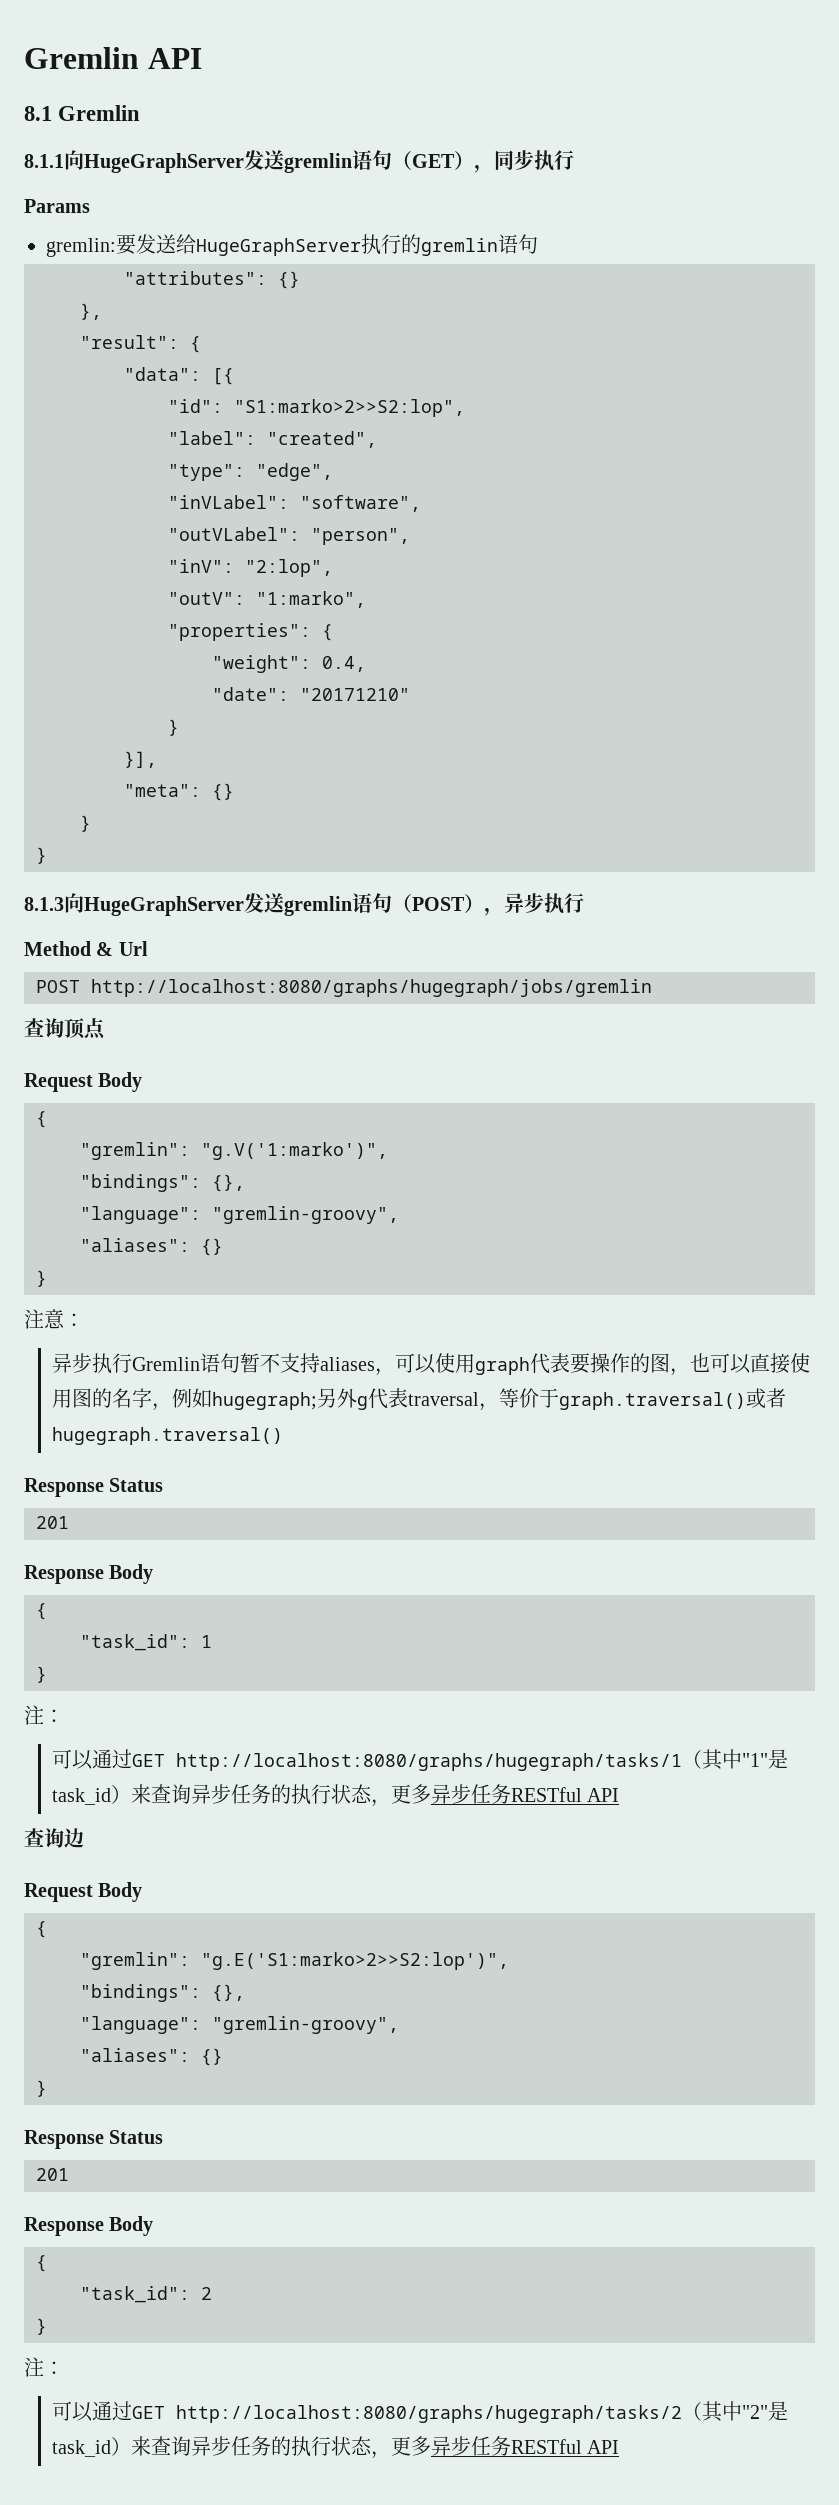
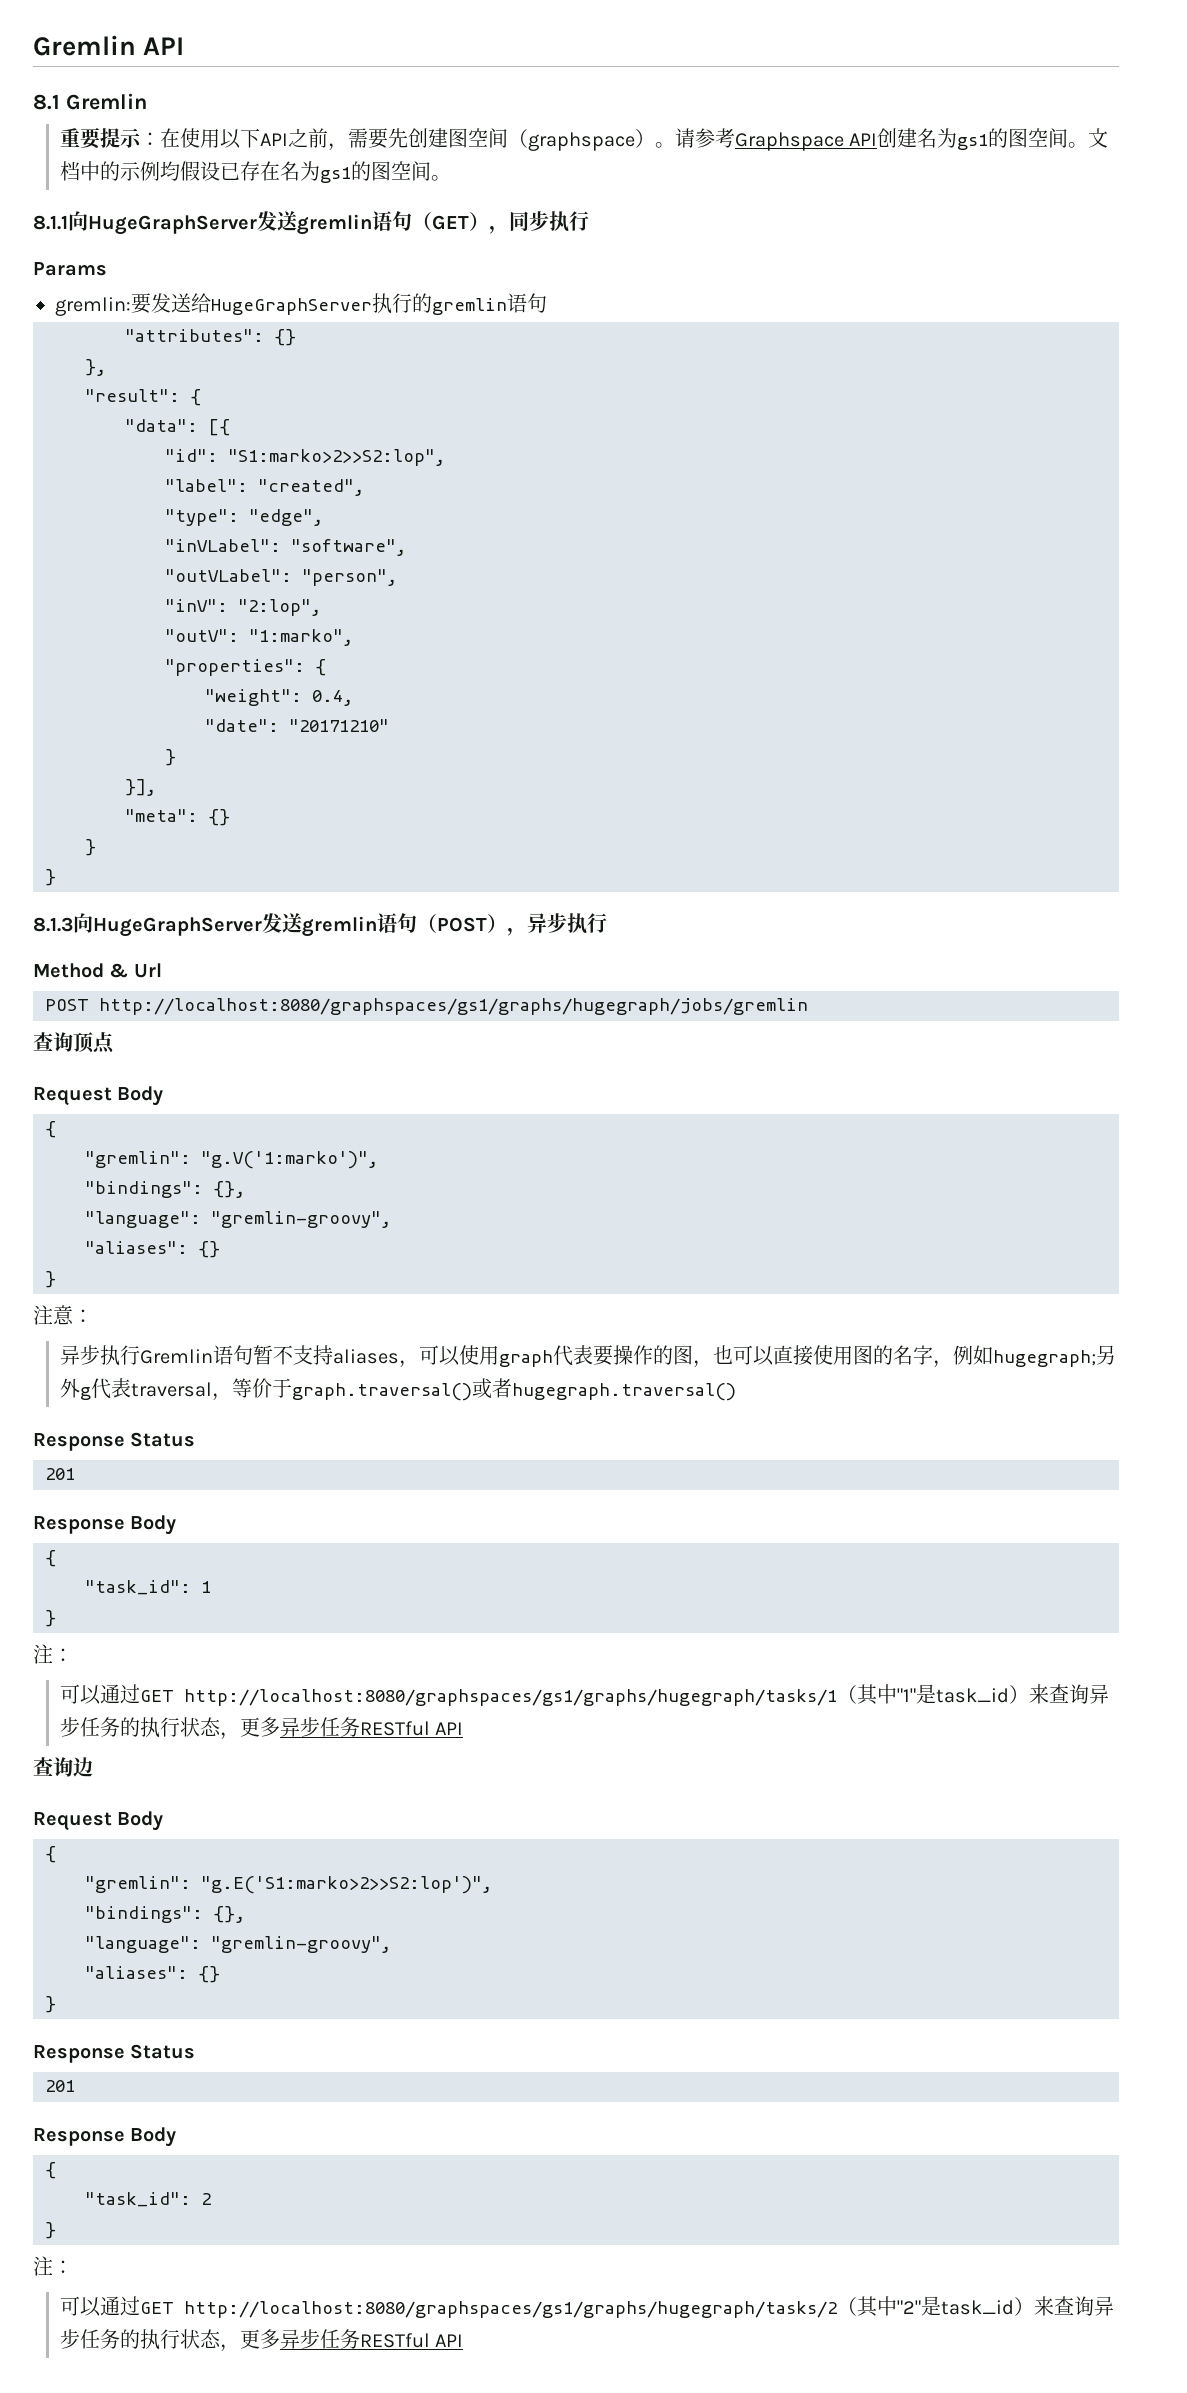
(141, 113) none -> [59,128,1109,151] [59,161,451,183] // 重要提示：在使用以下API之前，需要先创建图空间（graphspace）。请参考Graphspace API创建名为gs1的图空间。文档中的示例均假设已存在名为gs1的图空间。
[91,979,652,997] http://localhost:8080/graphs/hugegraph/jobs/gremlin -> [99,998,808,1015] http://localhost:8080/graphspaces/gs1/graphs/hugegraph/jobs/gremlin
[175,1753,682,1771] http://localhost:8080/graphs/hugegraph/tasks/1 -> [183,1689,837,1706] http://localhost:8080/graphspaces/gs1/graphs/hugegraph/tasks/1
[175,2405,682,2423] http://localhost:8080/graphs/hugegraph/tasks/2 -> [183,2301,837,2318] http://localhost:8080/graphspaces/gs1/graphs/hugegraph/tasks/2

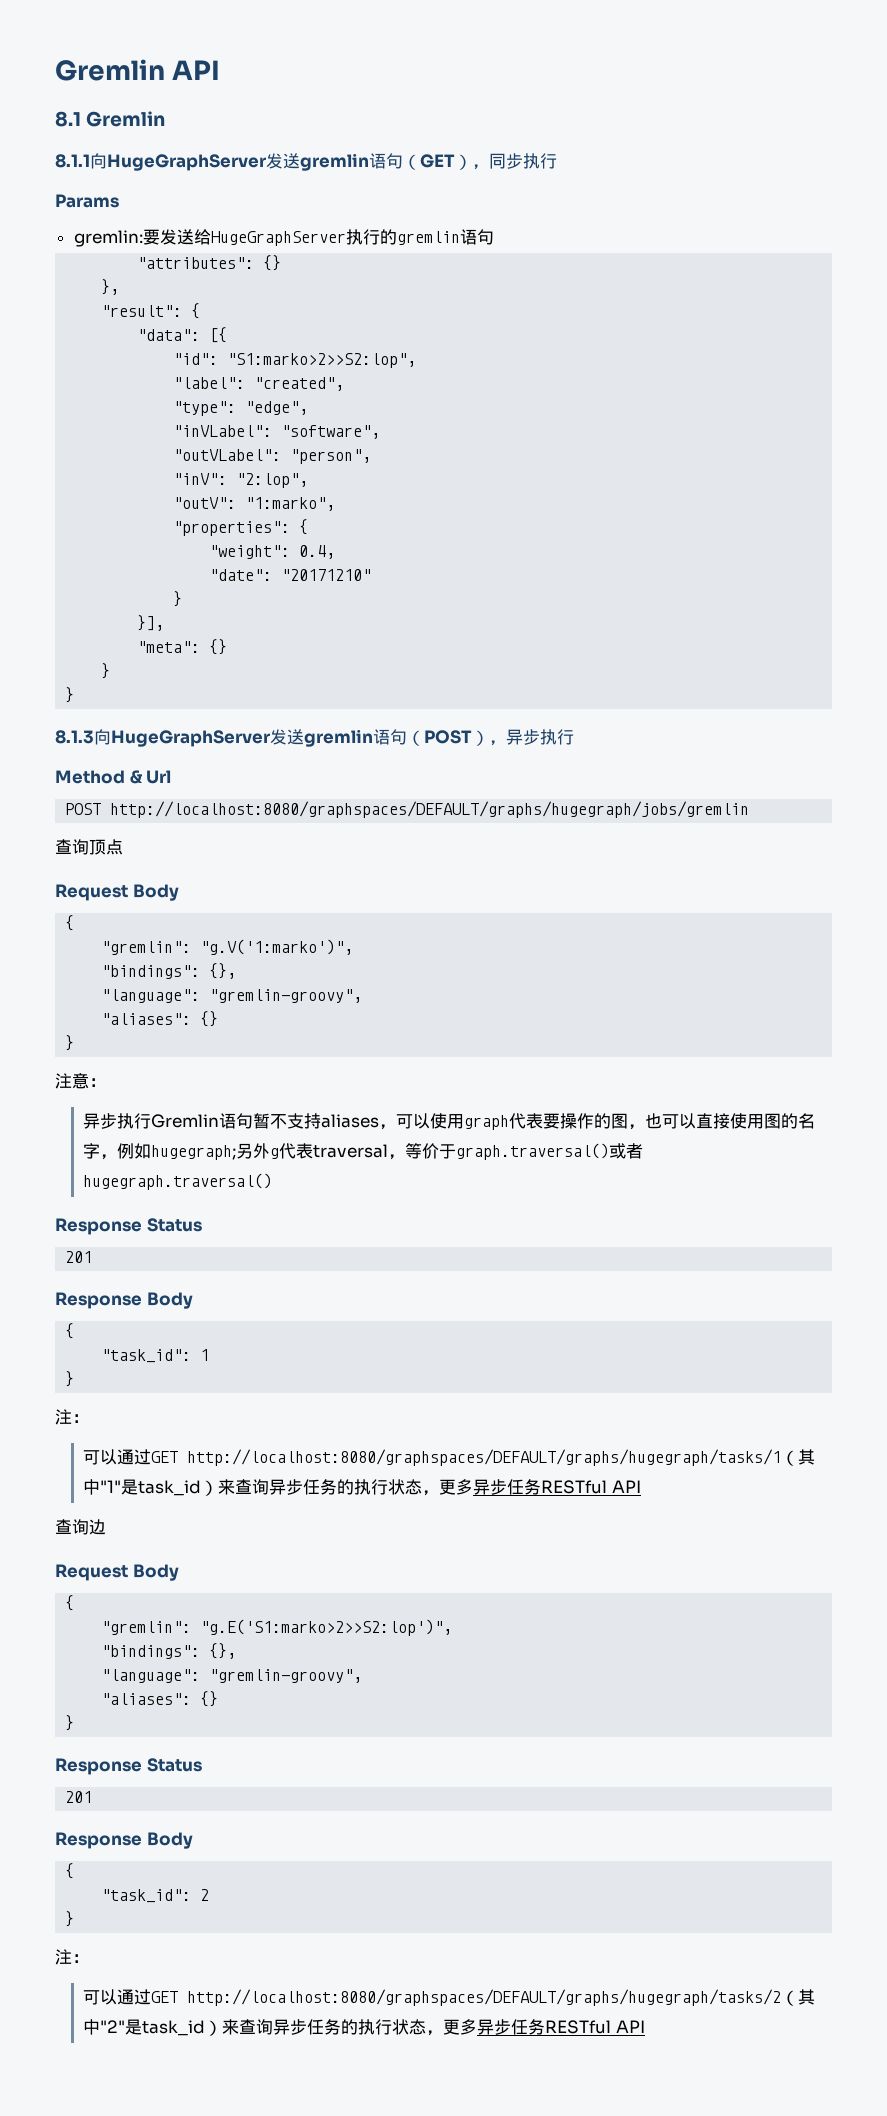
[59,128,1109,151] [59,161,451,183] // 重要提示：在使用以下API之前，需要先创建图空间（graphspace）。请参考Graphspace API创建名为gs1的图空间。文档中的示例均假设已存在名为gs1的图空间。 -> (166, 119) none
[99,998,808,1015] http://localhost:8080/graphspaces/gs1/graphs/hugegraph/jobs/gremlin -> [110,801,750,818] http://localhost:8080/graphspaces/DEFAULT/graphs/hugegraph/jobs/gremlin
[183,1689,837,1706] http://localhost:8080/graphspaces/gs1/graphs/hugegraph/tasks/1 -> [187,1449,782,1466] http://localhost:8080/graphspaces/DEFAULT/graphs/hugegraph/tasks/1
[183,2301,837,2318] http://localhost:8080/graphspaces/gs1/graphs/hugegraph/tasks/2 -> [187,1989,782,2006] http://localhost:8080/graphspaces/DEFAULT/graphs/hugegraph/tasks/2

